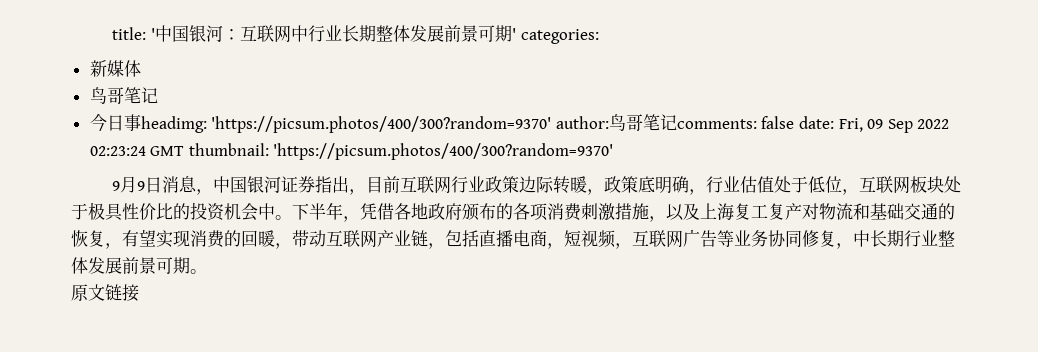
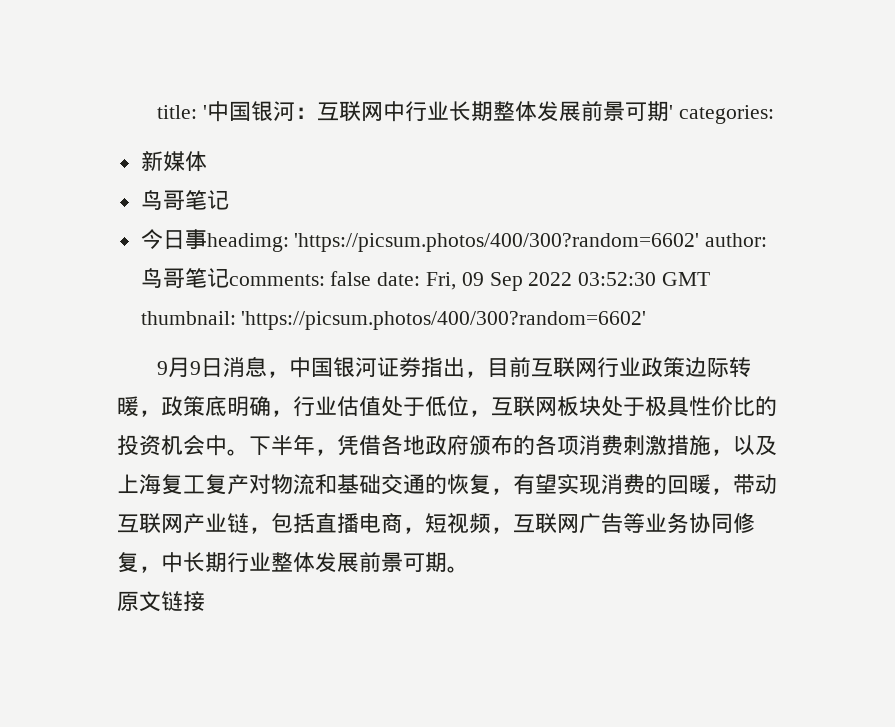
[211,116,552,133] 'https://picsum.photos/400/300?random=9370' -> [294,233,700,252] 'https://picsum.photos/400/300?random=6602'
[89,146,146,156] 02:23:24 -> [578,272,657,286] 03:52:30
[273,143,614,160] 'https://picsum.photos/400/300?random=9370' -> [241,311,647,330] 'https://picsum.photos/400/300?random=6602'

